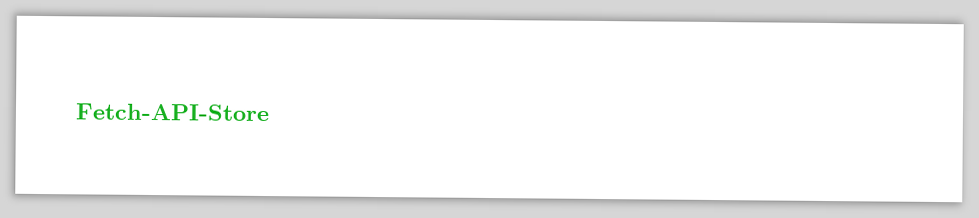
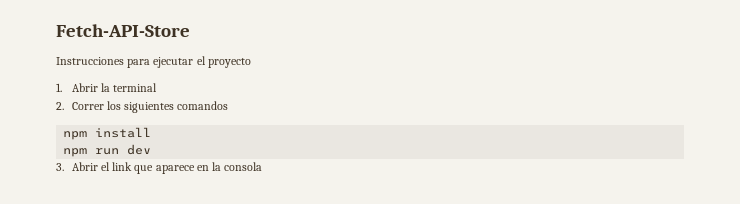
(270, 112) none -> [56,56,251,68] [56,83,158,92] [56,101,229,113] [63,127,152,140] [63,144,152,157] [56,162,263,174] // Instrucciones para ejecutar el proyecto // 1. Abrir la terminal // 2. Correr los siguientes comandos // npm install // npm run dev // 3. Abrir el link que aparece en la consola

